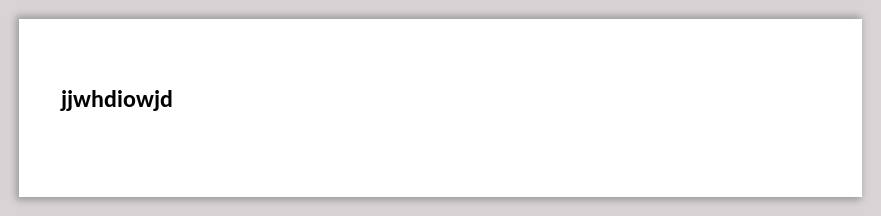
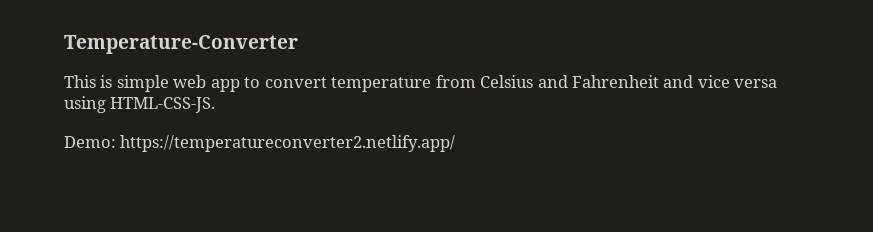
[60,90,173,111] jjwhdiowjd -> [64,35,298,54] [64,75,778,92] [64,96,216,113] [64,135,456,152] Temperature-Converter // This is simple web app to convert temperature from Celsius and Fahrenheit and vice versa using HTML-CSS-JS. // Demo: https://temperatureconverter2.netlify.app/

